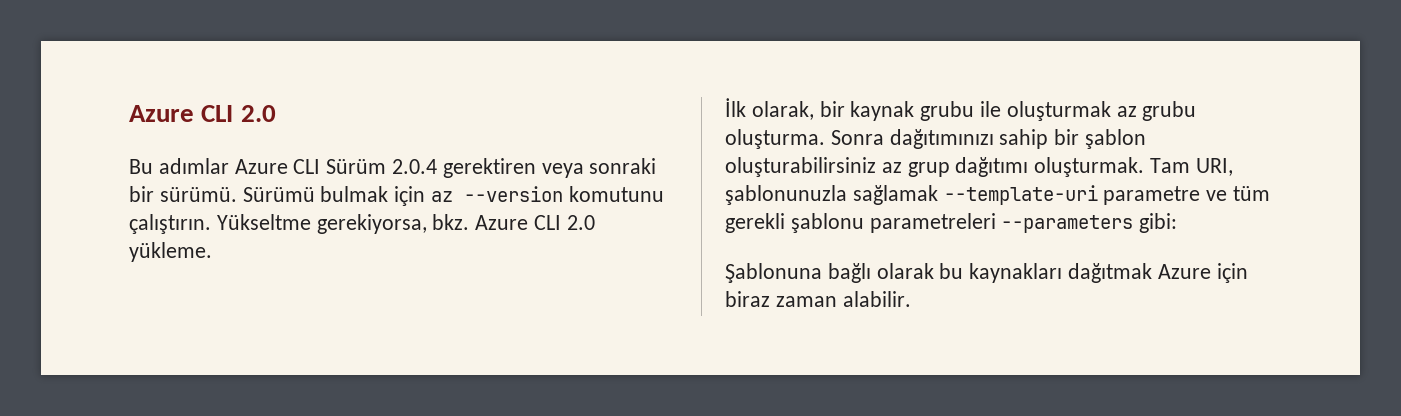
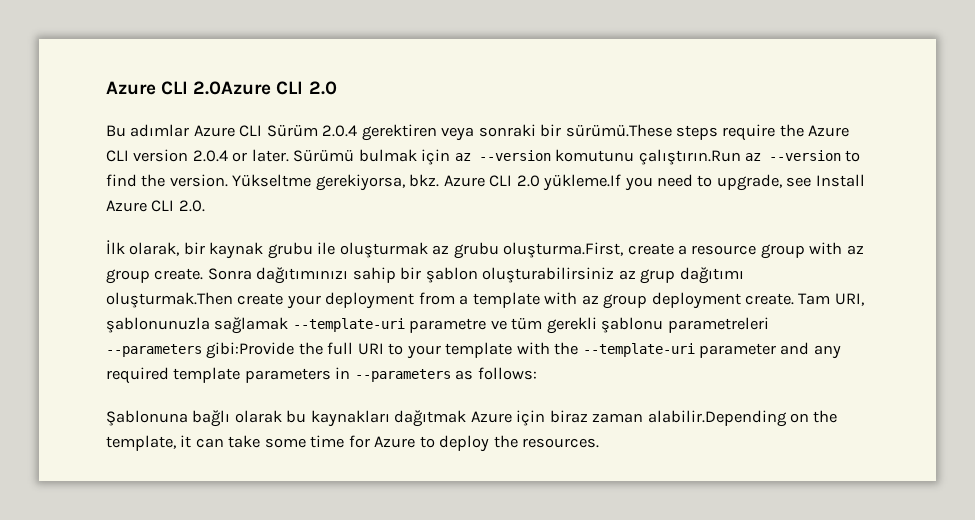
[129,105,234,122] Azure CLI -> [106,81,304,95] Azure CLI 2.0Azure CLI
[159,187,237,202] sürümü. -> [565,124,850,141] [106,149,289,162] sürümü.These steps require the Azure CLI version 2.0.4 or later.
[129,214,211,234] çalıştırın. -> [638,149,861,165] [106,174,228,187] çalıştırın.Run az --version to find the version.
[129,242,212,262] yükleme. -> [543,174,865,191] [106,200,205,212] yükleme.If you need to upgrade, see Install Azure CLI 2.0.
[725,129,825,149] oluşturma. -> [503,242,864,259] [106,268,204,284] oluşturma.First, create a resource group with az group create.
[1034,157,1145,177] oluşturmak. -> [106,292,795,309] oluşturmak.Then create your deployment from a template with az group deployment create.
[1139,213,1178,233] gibi: -> [206,342,841,359] [106,367,537,384] gibi:Provide the full URI to your template with the --template-uri parameter and any required template parameters in --parameters as follows:
[842,291,911,307] alabilir. -> [647,410,838,427] [106,435,600,452] alabilir.Depending on the template, it can take some time for Azure to deploy the resources.

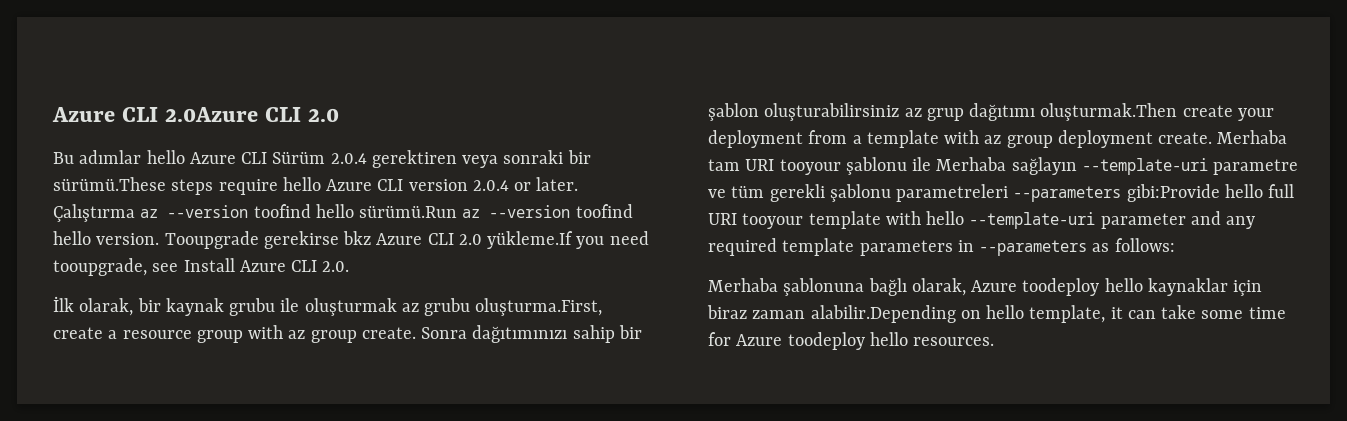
(190, 130) none -> [146,150,185,164] hello
[779,124,804,137] the -> [282,177,321,191] hello
[293,149,861,165] [106,174,440,191] Sürümü bulmak için az --version komutunu çalıştırın.Run az --version to find the version. Yükseltme gerekiyorsa, bkz. -> [53,204,633,222] [53,231,372,249] Çalıştırma az --version toofind hello sürümü.Run az --version toofind hello version. Tooupgrade gerekirse bkz
[697,174,782,191] to upgrade, -> [53,258,147,276] tooupgrade,
[798,293,864,306] [106,317,289,334] Tam URI, şablonunuzla sağlamak -> [1217,130,1288,144] [708,157,1077,175] Merhaba tam URI tooyour şablonu ile Merhaba sağlayın
[298,342,323,355] the -> [1224,184,1263,198] hello
[388,342,579,359] to your template with the -> [742,211,965,229] tooyour template with hello
[106,410,512,427] Şablonuna bağlı olarak bu kaynakları dağıtmak Azure -> [708,278,1228,296] Merhaba şablonuna bağlı olarak, Azure toodeploy hello kaynaklar
[813,410,838,423] the -> [986,305,1025,319] hello
[419,435,518,452] to deploy the -> [787,332,908,350] toodeploy hello

